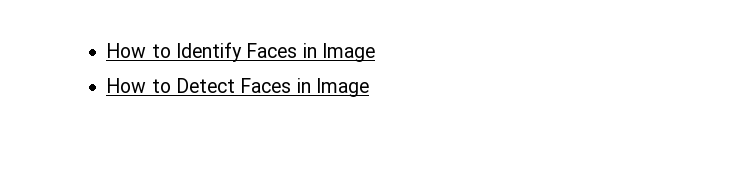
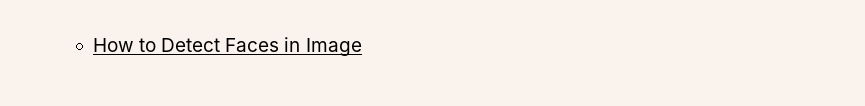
[106,42,375,62] [106,78,171,93] How to Identify Faces in Image // How to -> [92,38,157,52] How to

